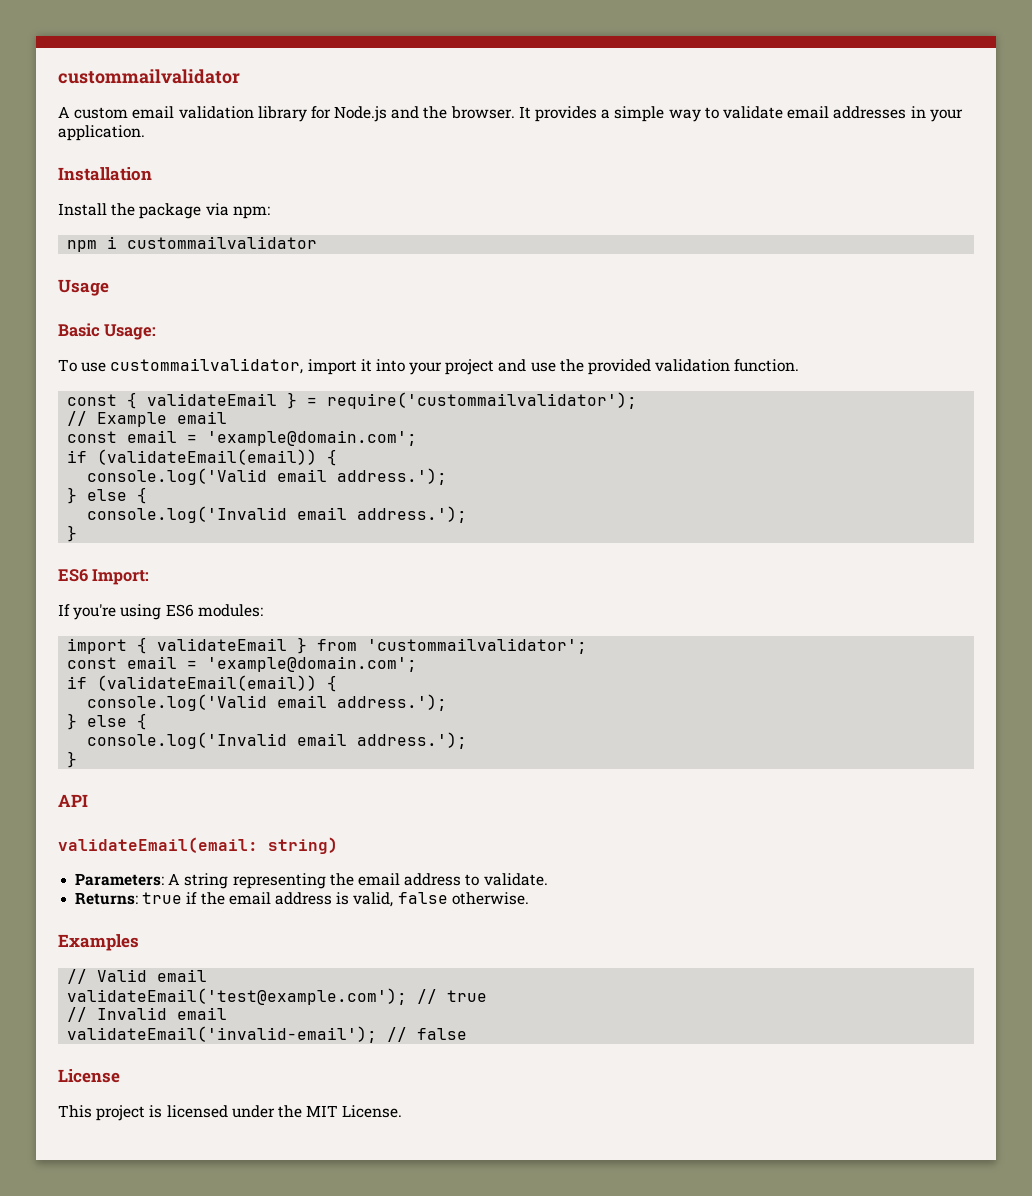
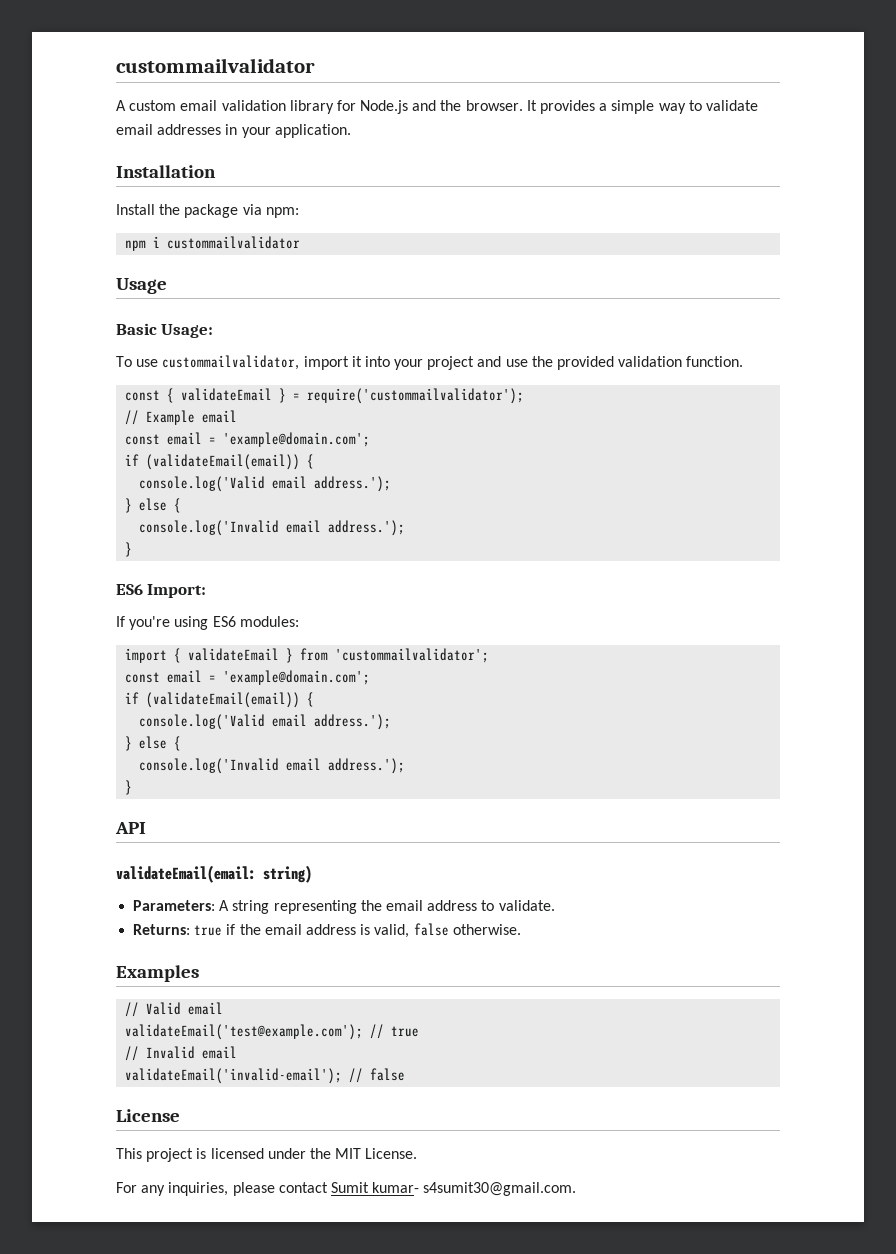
(403, 1111) none -> [116,1182,577,1196] // For any inquiries, please contact Sumit kumar- s4sumit30@gmail.com.

